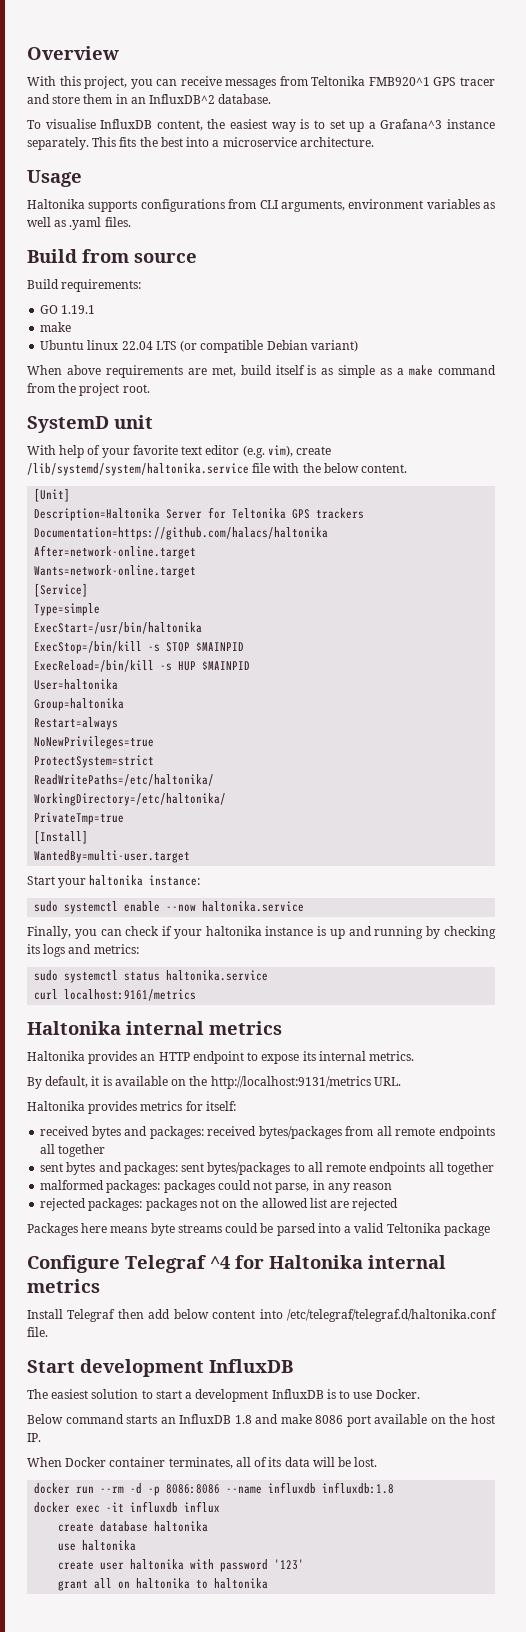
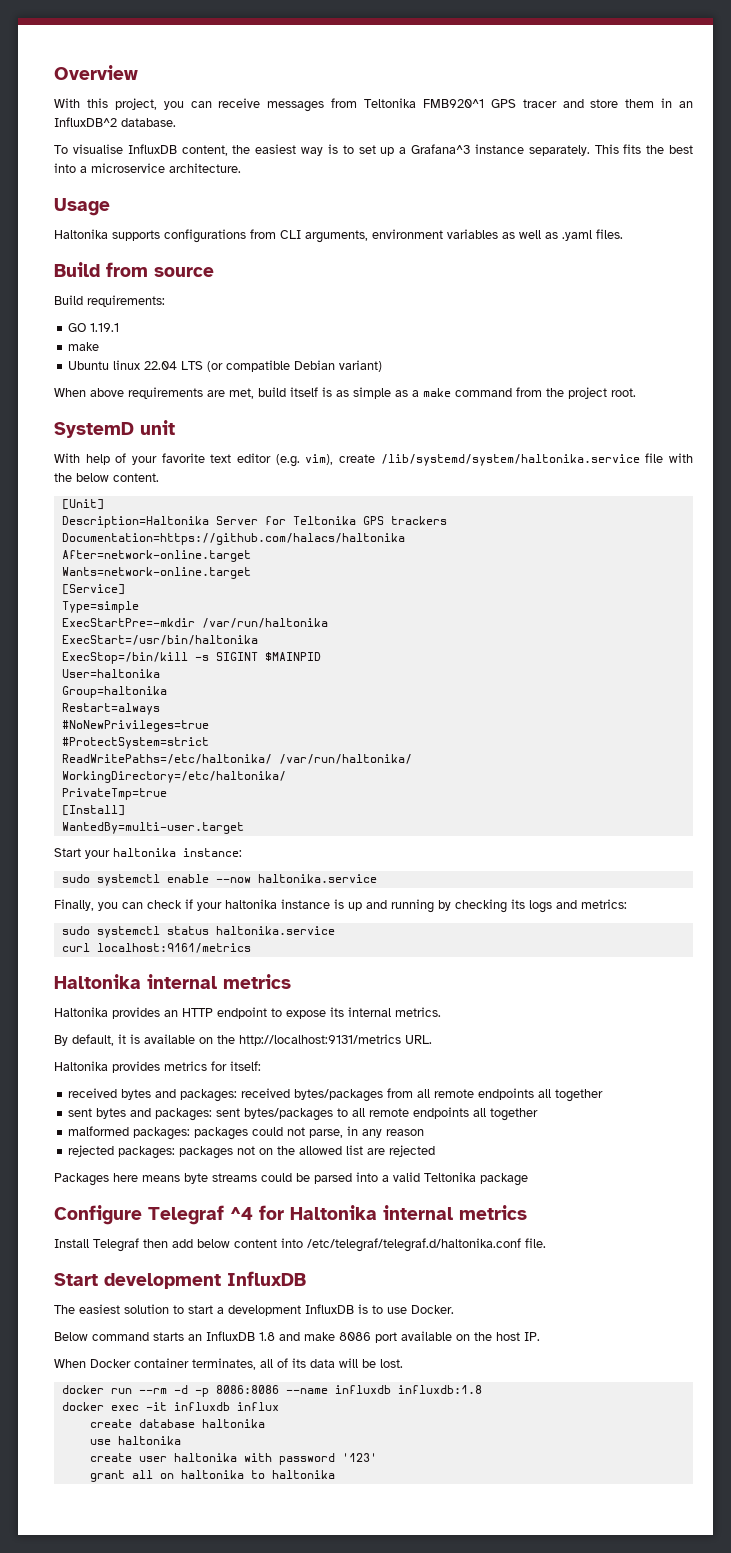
(101, 609) none -> [61,618,328,628] // ExecStartPre=-mkdir /var/run/haltonika
[166,642,245,652] [34,660,197,672] STOP $MAINPID // ExecReload=/bin/kill -s HUP -> [215,652,258,661] SIGINT
[34,736,155,749] [34,755,155,768] NoNewPrivileges=true // ProtectSystem=strict -> [61,720,209,732] [61,737,209,749] #NoNewPrivileges=true // #ProtectSystem=strict
(215, 780) none -> [278,754,412,764] /var/run/haltonika/

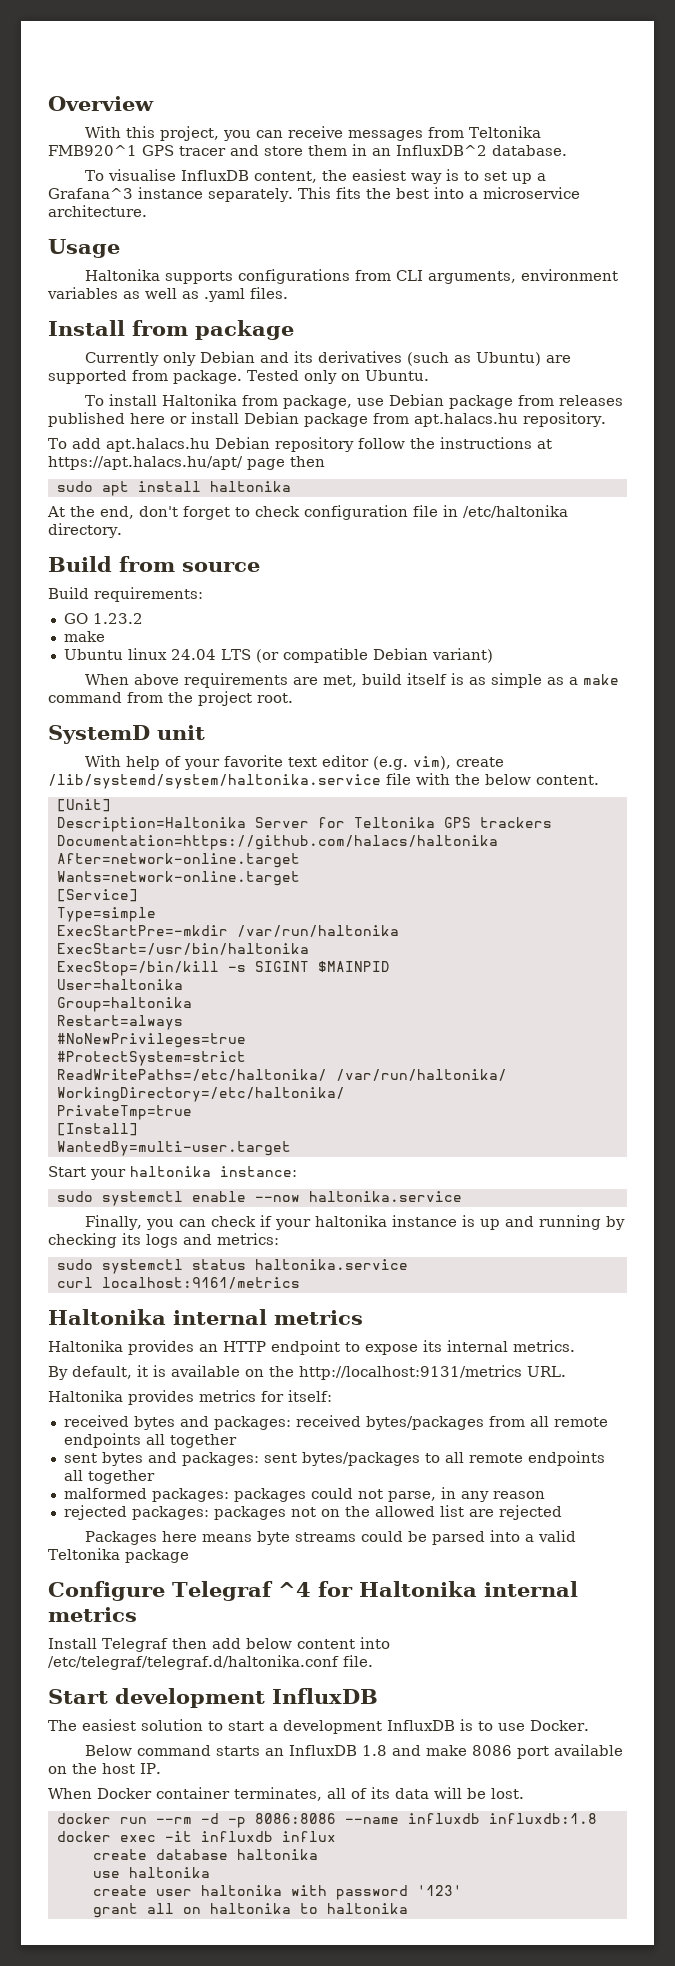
(623, 234) none -> [48,320,294,340] [84,351,571,366] [48,370,429,384] [84,394,623,409] [48,412,606,427] [48,437,552,452] [48,456,325,470] [56,481,291,496] [47,505,568,520] [48,523,122,538] // Install from package // Currently only Debian and its derivatives (such as Ubuntu) are supported from package. Tested only on Ubuntu. // To install Haltonika from package, use Debian package from releases published here or install Debian package from apt.halacs.hu repository. // To add apt.halacs.hu Debian repository follow the instructions at https://apt.halacs.hu/apt/ page then // sudo apt install haltonika // At the end, don't forget to check configuration file in /etc/haltonika directory.
[90,323,120,332] 1.19.1 -> [92,613,143,624] 1.23.2
[144,361,178,370] 22.04 -> [170,649,216,660] 24.04

